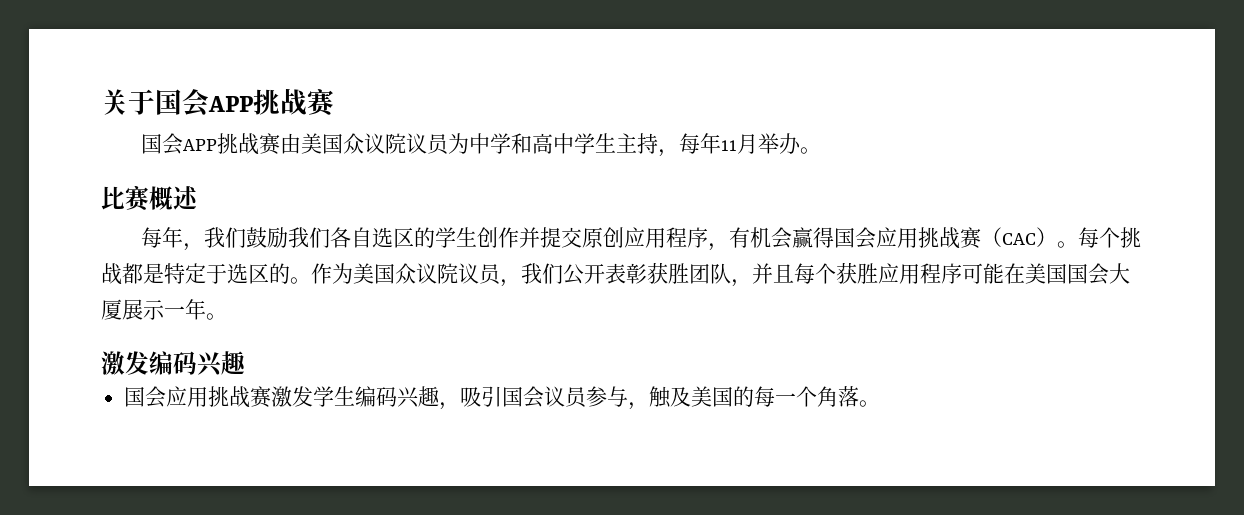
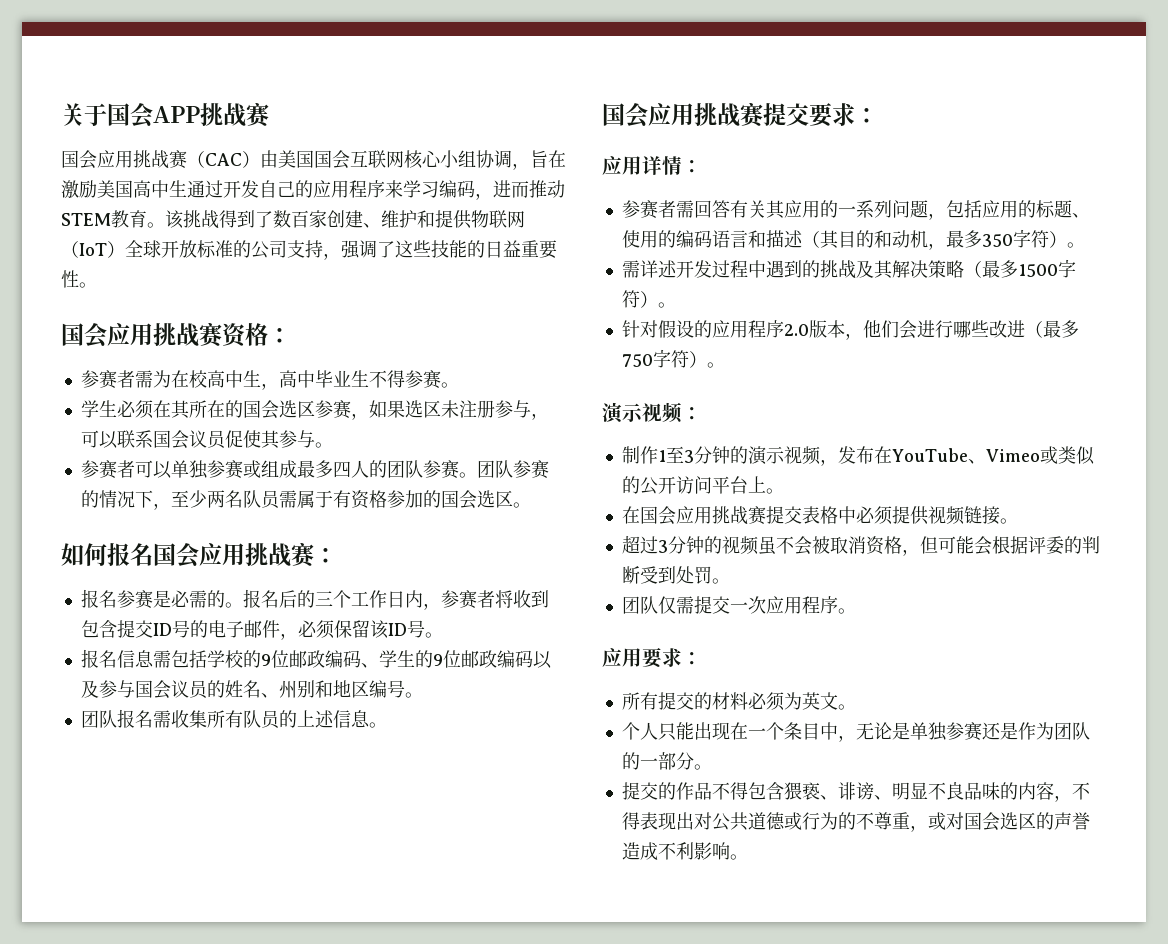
[183,133,822,157] [101,185,198,212] [141,227,877,251] APP挑战赛由美国众议院议员为中学和高中学生主持，每年11月举办。 // 比赛概述 // 每年，我们鼓励我们各自选区的学生创作并提交原创应用程序，有机会赢得国会 -> (97, 159) none
[1057,227,1142,248] [101,262,1130,287] [101,299,227,320] [101,351,245,377] [124,386,860,410] 。每个挑战都是特定于选区的。作为美国众议院议员，我们公开表彰获胜团队，并且每个获胜应用程序可能在美国国会大厦展示一年。 // 激发编码兴趣 // 国会应用挑战赛激发学生编码兴趣，吸引国会议员参与，触及美国的每一个角落 -> [260,150,566,170] [61,180,565,200] [61,210,525,229] [61,240,557,260] [61,270,97,288] [61,322,291,348] [80,370,459,390] [80,400,549,420] [80,430,333,449] [80,460,549,479] [80,490,531,510] [61,542,337,568] [80,589,549,610] [80,620,443,640] [80,649,552,669] [80,680,423,699] [80,709,387,729] [602,102,878,128] [602,156,702,175] [621,200,1090,220] [621,229,1085,250] [621,259,1076,279] [621,290,676,308] [621,320,1079,340] [621,349,725,368] [602,402,702,424] [621,446,1095,466] [621,476,784,495] [621,506,1018,525] [621,535,1100,556] [621,566,730,584] [621,596,856,614] [602,648,702,668] [621,692,856,711] [621,722,1090,742] [621,752,712,770] [621,782,1090,802] [621,812,1090,832] [621,842,730,860] 由美国国会互联网核心小组协调，旨在激励美国高中生通过开发自己的应用程序来学习编码，进而推动STEM教育。该挑战得到了数百家创建、维护和提供物联网（IoT）全球开放标准的公司支持，强调了这些技能的日益重要性。 // 国会应用挑战赛资格： // 参赛者需为在校高中生，高中毕业生不得参赛。 // 学生必须在其所在的国会选区参赛，如果选区未注册参与，可以联系国会议员促使其参与。 // 参赛者可以单独参赛或组成最多四人的团队参赛。团队参赛的情况下，至少两名队员需属于有资格参加的国会选区。 // 如何报名国会应用挑战赛： // 报名参赛是必需的。报名后的三个工作日内，参赛者将收到包含提交ID号的电子邮件，必须保留该ID号。 // 报名信息需包括学校的9位邮政编码、学生的9位邮政编码以及参与国会议员的姓名、州别和地区编号。 // 团队报名需收集所有队员的上述信息。 // 国会应用挑战赛提交要求： // 应用详情： // 参赛者需回答有关其应用的一系列问题，包括应用的标题、使用的编码语言和描述（其目的和动机，最多350字符）。 // 需详述开发过程中遇到的挑战及其解决策略（最多1500字符）。 // 针对假设的应用程序2.0版本，他们会进行哪些改进（最多750字符）。 // 演示视频： // 制作1至3分钟的演示视频，发布在YouTube、Vimeo或类似的公开访问平台上。 // 在国会应用挑战赛提交表格中必须提供视频链接。 // 超过3分钟的视频虽不会被取消资格，但可能会根据评委的判断受到处罚。 // 团队仅需提交一次应用程序。 // 应用要求： // 所有提交的材料必须为英文。 // 个人只能出现在一个条目中，无论是单独参赛还是作为团队的一部分。 // 提交的作品不得包含猥亵、诽谤、明显不良品味的内容，不得表现出对公共道德或行为的不尊重，或对国会选区的声誉造成不利影响

